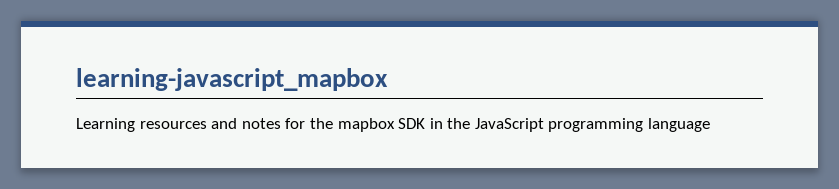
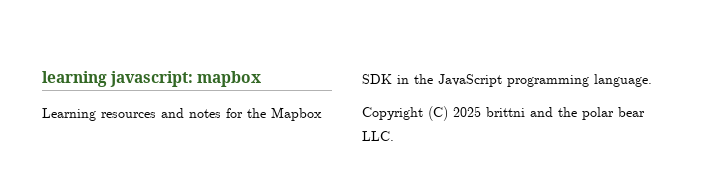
[76,68,388,91] learning-javascript_mapbox -> [42,71,262,87] learning javascript: mapbox
[337,118,395,132] mapbox -> [271,107,322,121] Mapbox
[648,118,711,132] language -> [594,74,652,87] [362,106,645,121] [362,131,394,141] language. // Copyright (C) 2025 brittni and the polar bear LLC.

